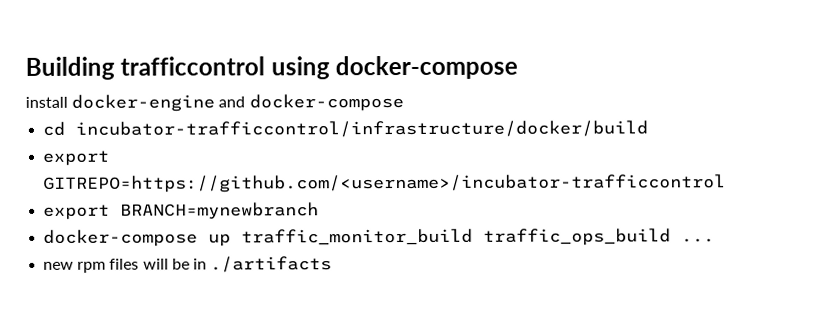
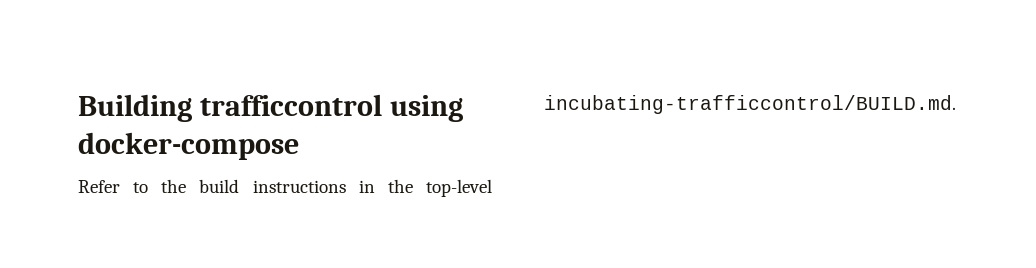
[25,94,404,112] [42,120,649,138] [42,150,111,166] [43,174,727,193] [43,202,320,220] [43,228,716,247] [43,256,333,273] install docker-engine and docker-compose // cd incubator-trafficcontrol/infrastructure/docker/build // export GITREPO=https://github.com/<username>/incubator-trafficcontrol // export BRANCH=mynewbranch // docker-compose up traffic_monitor_build traffic_ops_build ... // new rpm files will be in ./artifacts -> [78,179,493,197] [544,95,956,114] Refer to the build instructions in the top-level incubating-trafficcontrol/BUILD.md.

